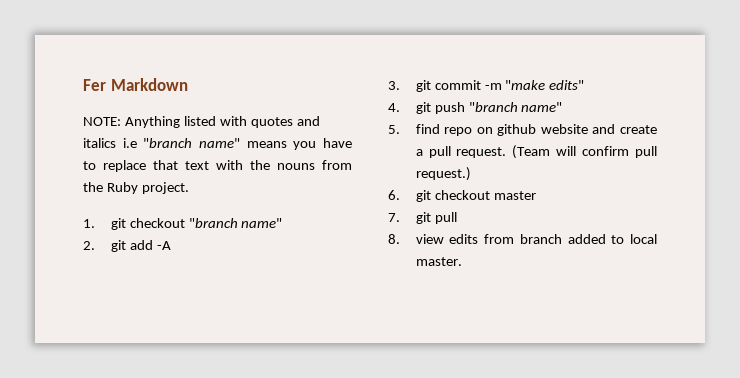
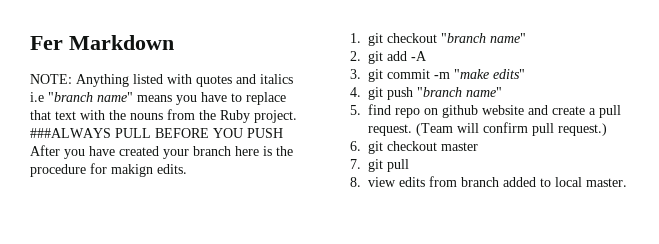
(189, 188) none -> [30,128,283,138] [30,145,293,159] [30,163,187,177] ###ALWAYS PULL BEFORE YOU PUSH After you have created your branch here is the procedure for makign edits.

